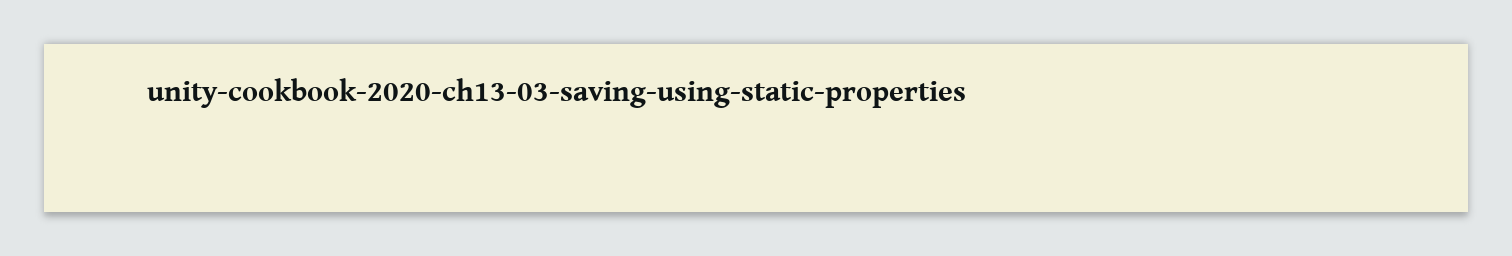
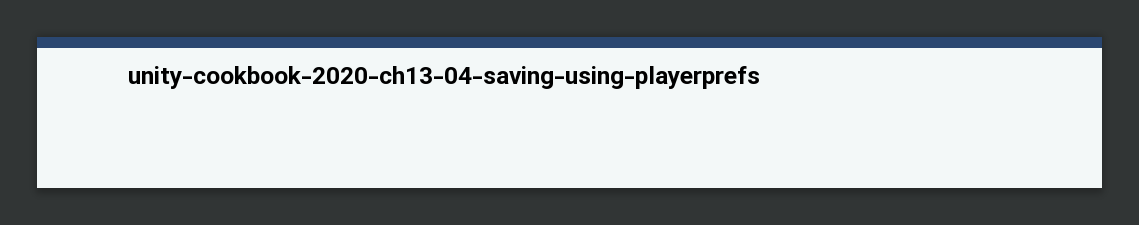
[147,78,966,108] unity-cookbook-2020-ch13-03-saving-using-static-properties -> [128,66,760,89] unity-cookbook-2020-ch13-04-saving-using-playerprefs

